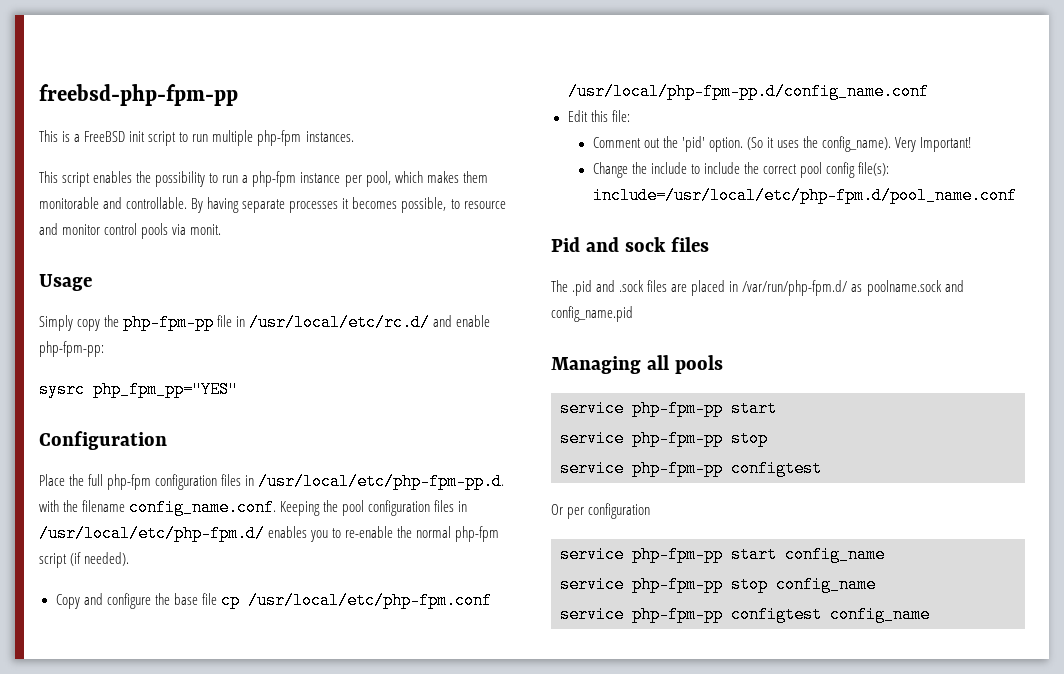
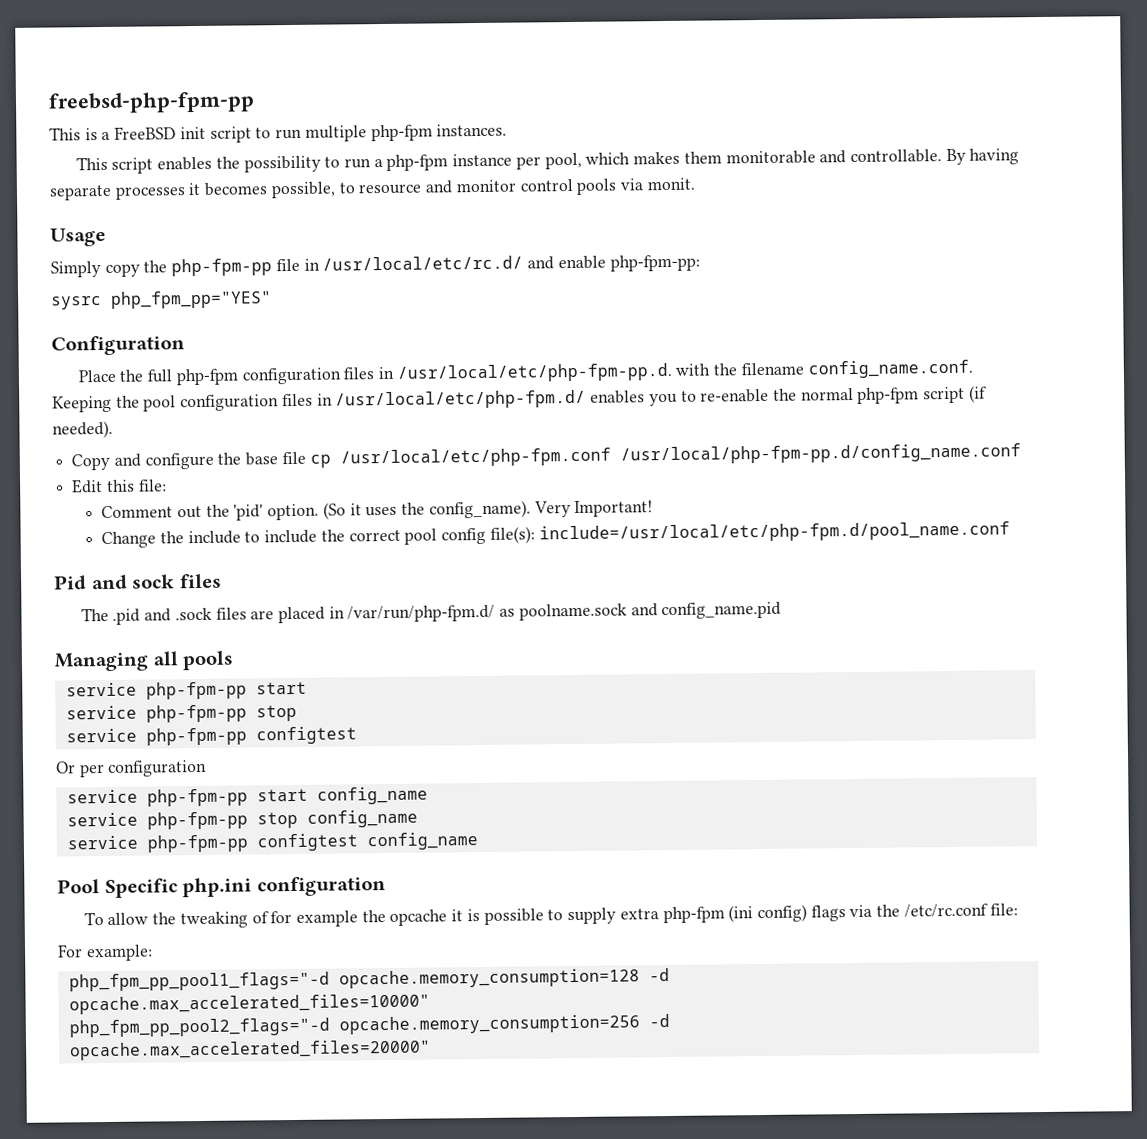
(930, 614) none -> [57,876,386,899] [83,903,1018,929] [57,944,153,962] [68,968,670,992] [68,993,430,1015] [68,1014,670,1038] [69,1039,431,1061] // Pool Specific php.ini configuration // To allow the tweaking of for example the opcache it is possible to supply extra php-fpm (ini config) flags via the /etc/rc.conf file: // For example: // php_fpm_pp_pool1_flags="-d opcache.memory_consumption=128 -d opcache.max_accelerated_files=10000" // php_fpm_pp_pool2_flags="-d opcache.memory_consumption=256 -d opcache.max_accelerated_files=20000"

